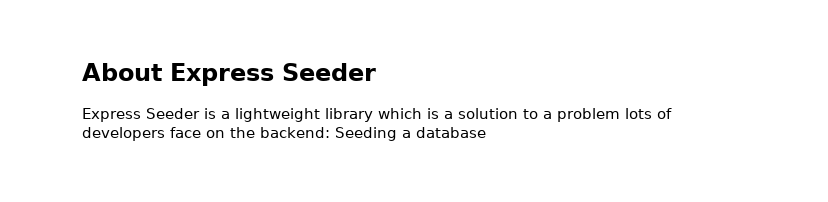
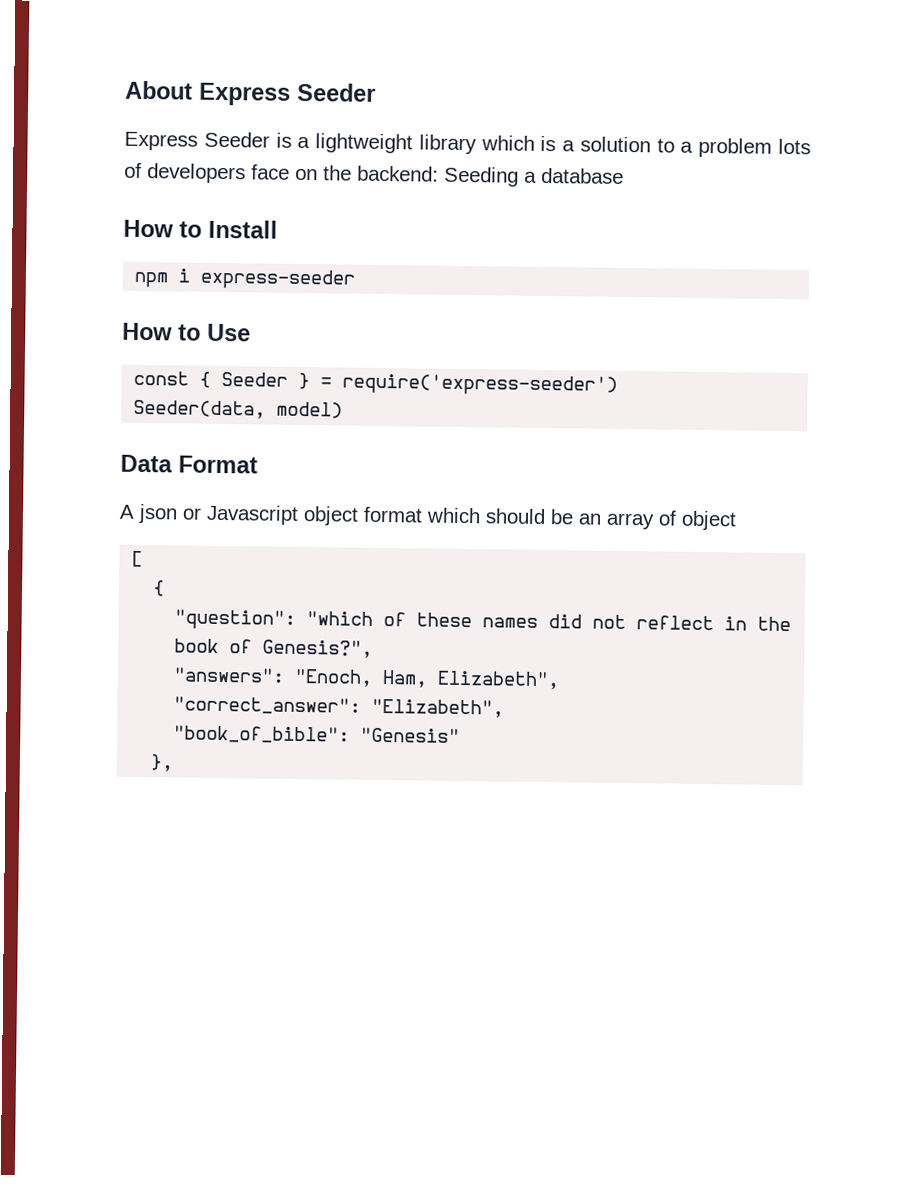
(486, 132) none -> [123,219,278,239] [134,268,356,290] [122,322,251,342] [133,370,619,396] [133,399,344,419] [120,454,258,474] [119,503,737,531] [131,550,144,568] [152,580,166,597] [174,609,792,632] [174,638,374,658] [173,667,561,690] [173,696,505,718] [173,725,461,744] [150,754,174,772] // How to Install // npm i express-seeder // How to Use // const { Seeder } = require('express-seeder') // Seeder(data, model) // Data Format // A json or Javascript object format which should be an array of object // [ // { // "question": "which of these names did not reflect in the book of Genesis?", // "answers": "Enoch, Ham, Elizabeth", // "correct_answer": "Elizabeth", // "book_of_bible": "Genesis" // },

